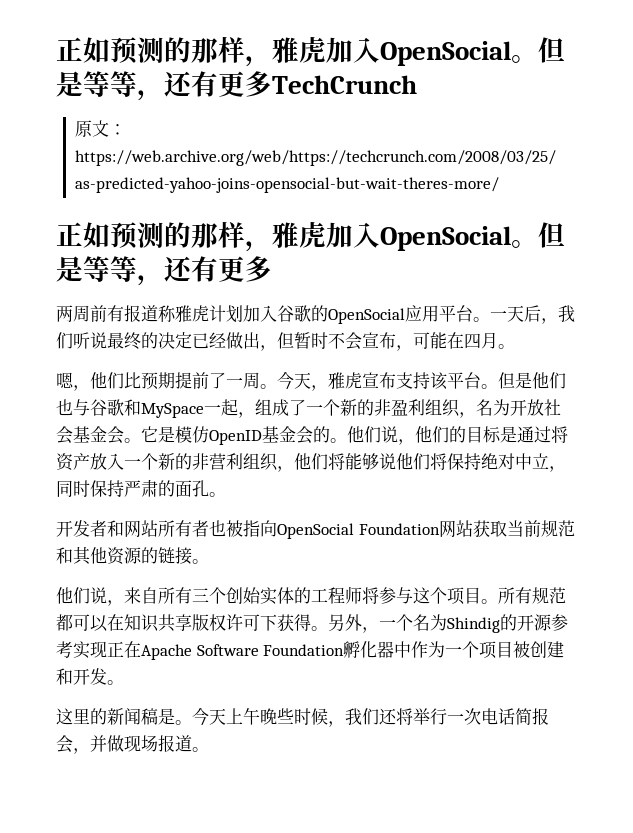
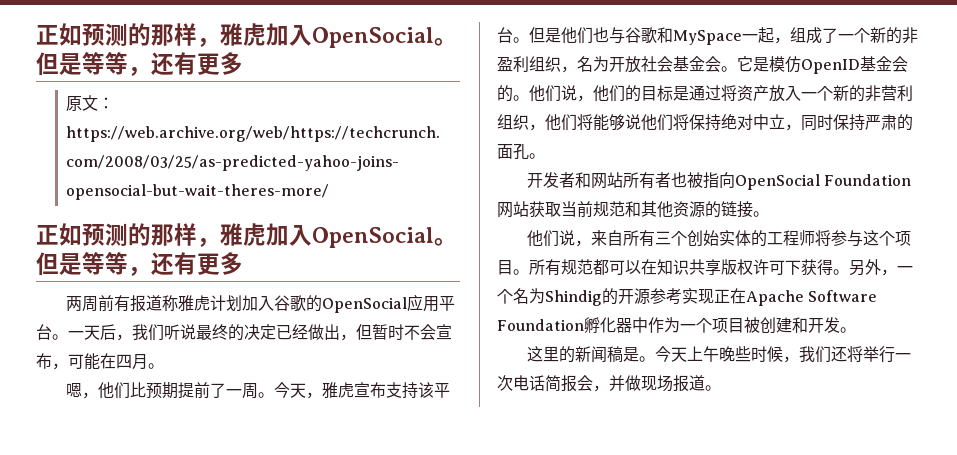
[272,75,417,94] TechCrunch -> (243, 63) none

